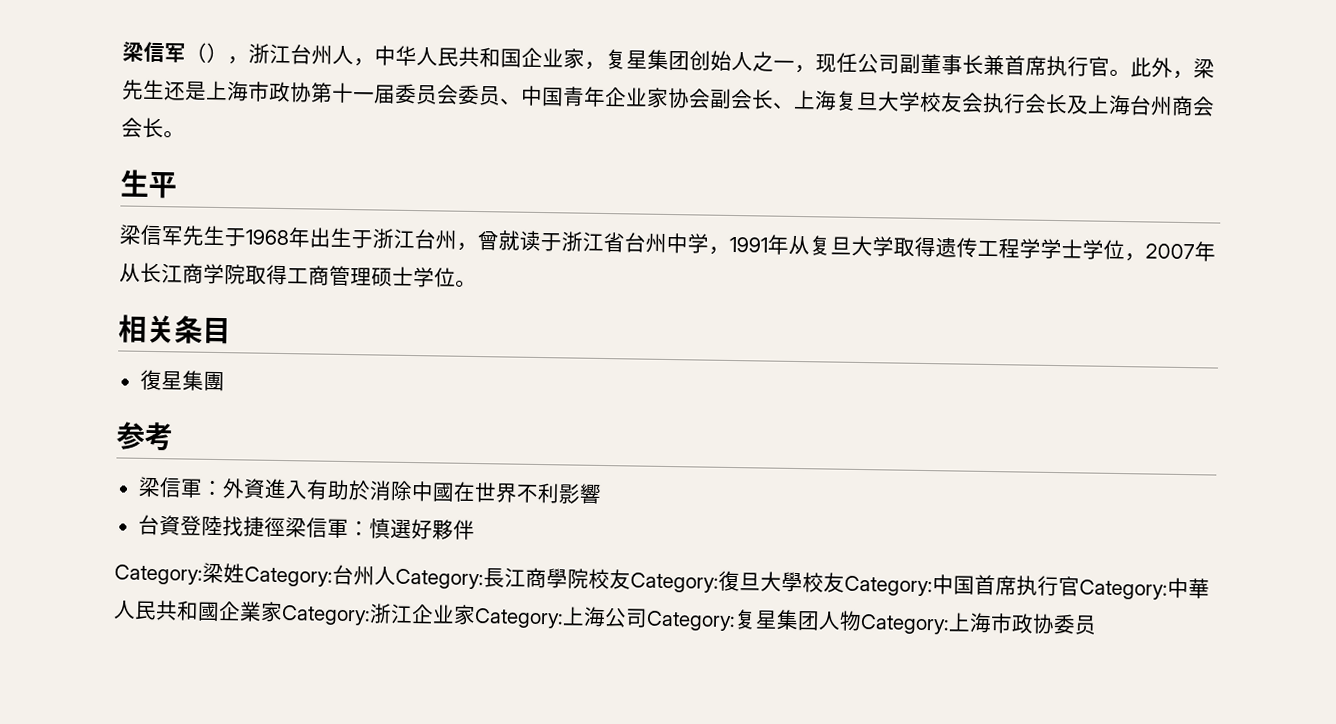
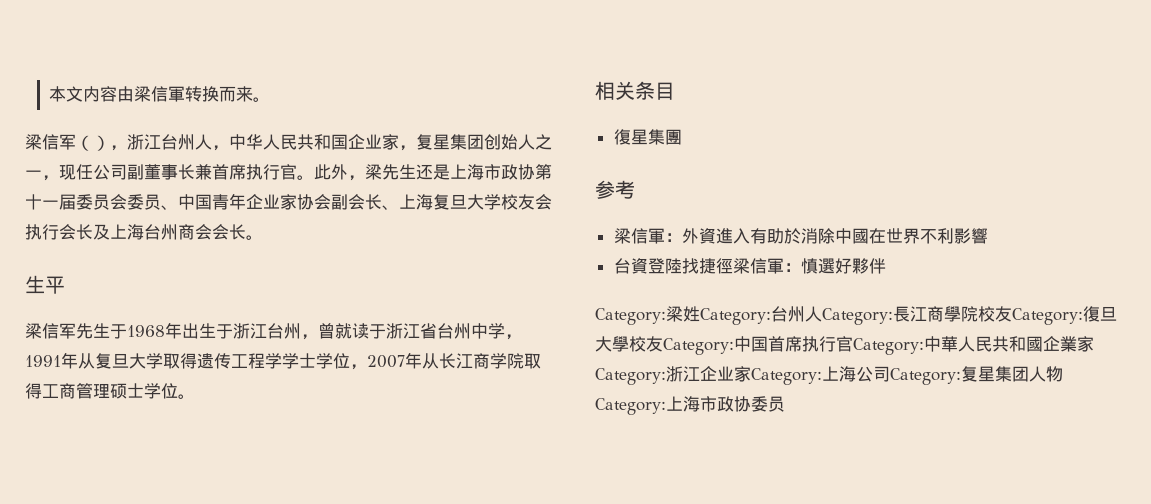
(122, 51) none -> [48,86,270,102] 本文内容由梁信軍转换而来。 //

